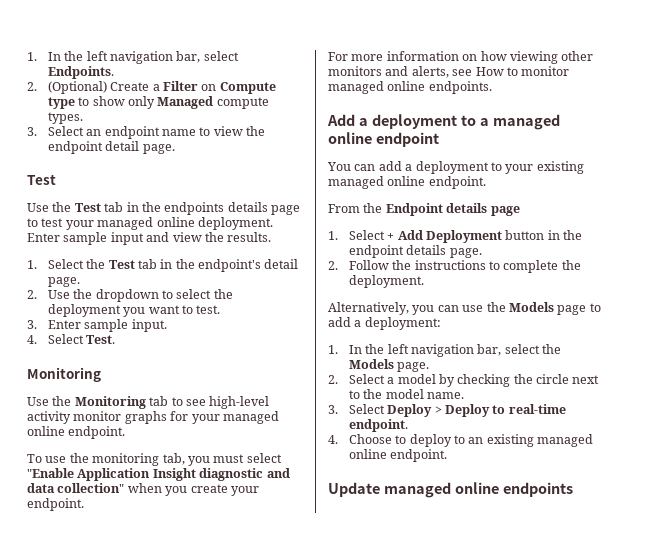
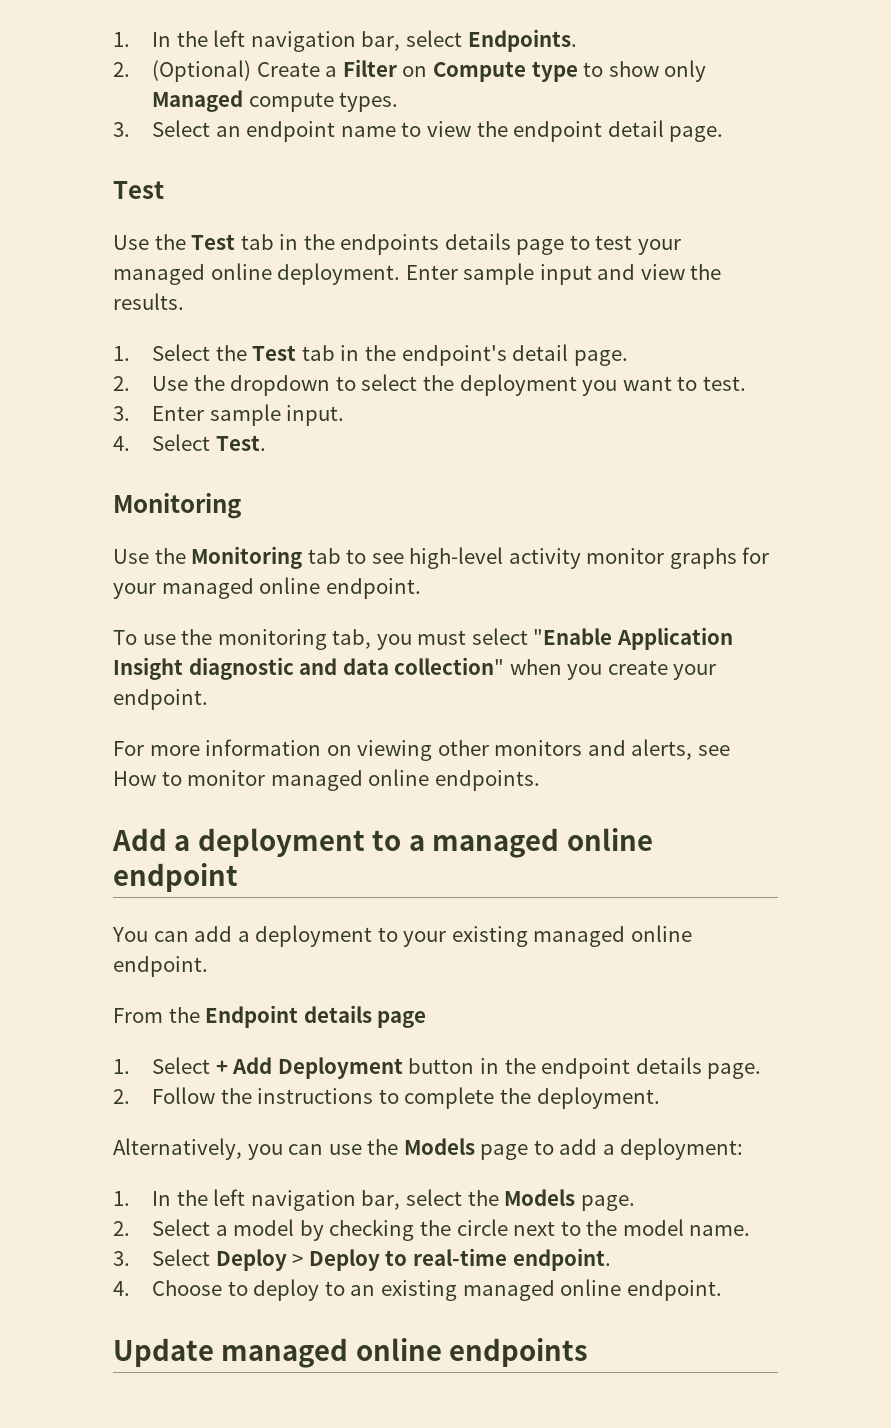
[480,51,507,61] how -> (352, 750) none

